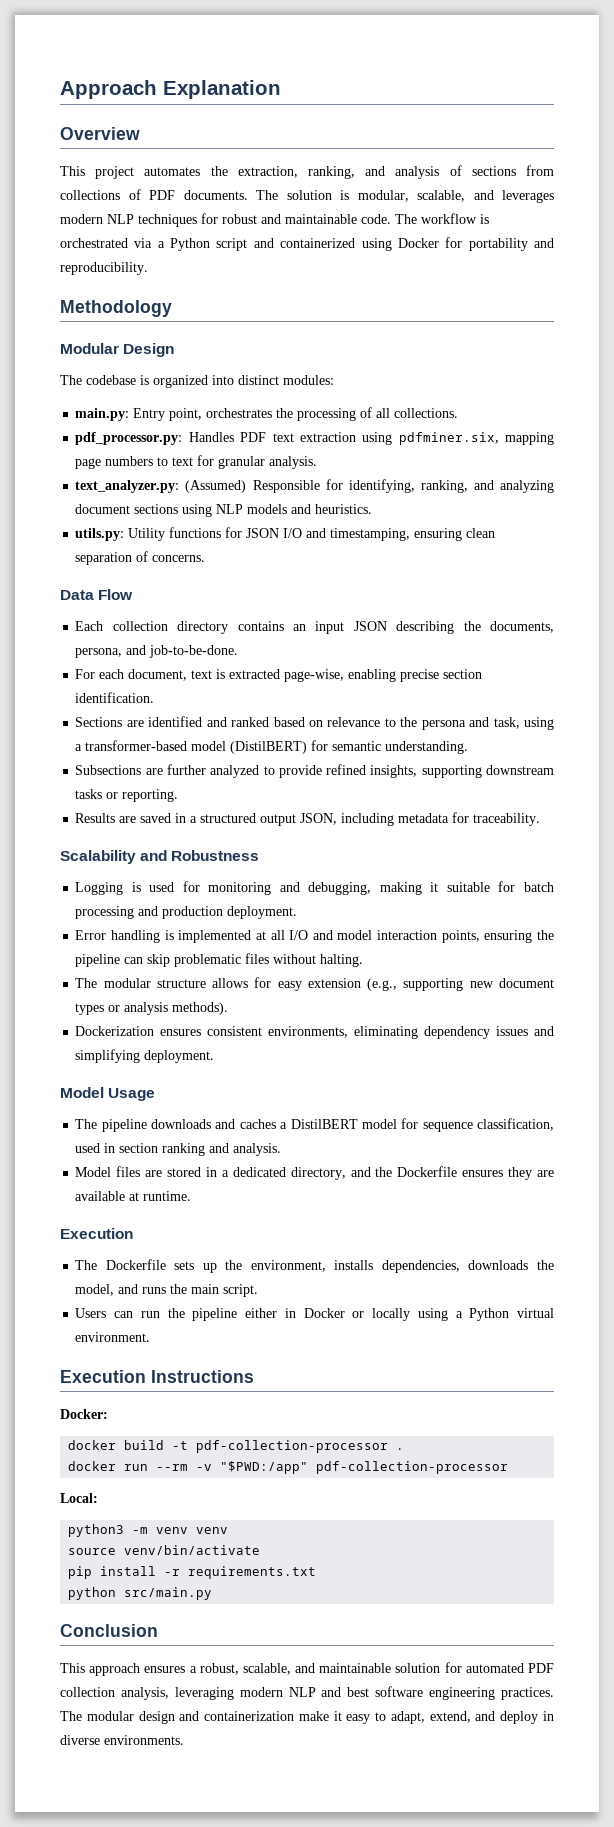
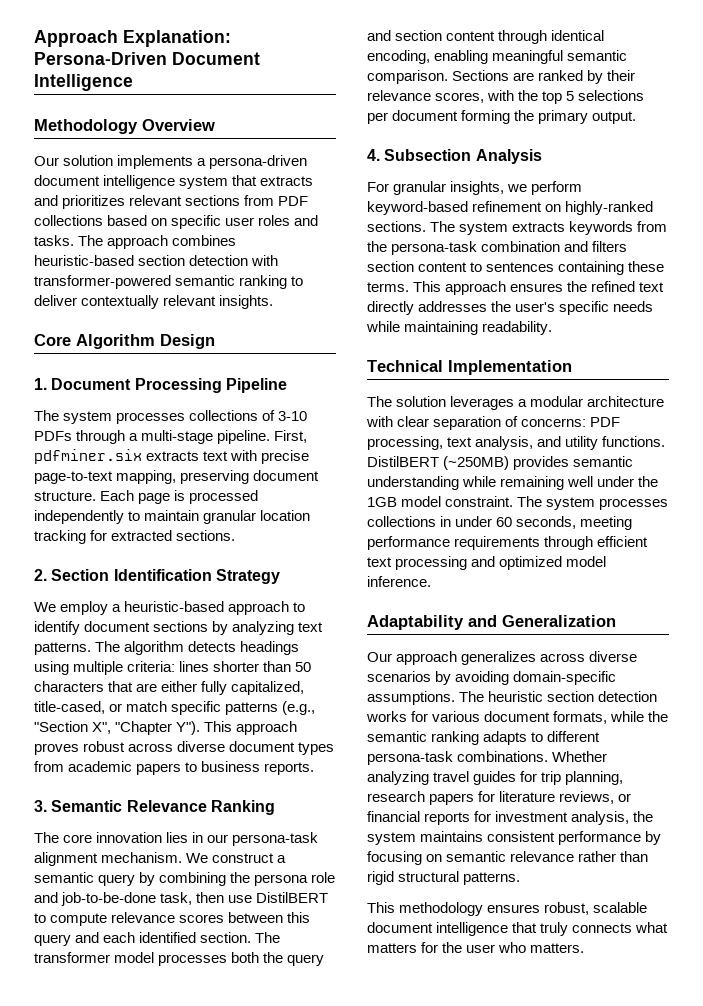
[163,80,281,99] [60,127,140,140] [60,165,554,179] [60,189,554,203] [60,213,489,227] [60,237,554,251] [60,262,148,275] [60,300,172,317] [60,343,175,357] [60,375,334,388] [75,407,459,421] [75,432,554,445] [75,455,318,469] [75,479,554,493] [75,504,373,517] [75,527,496,541] [75,551,206,565] [60,589,134,600] [75,621,554,634] [75,645,239,658] [75,669,483,682] [75,692,155,703] [75,716,554,730] [75,740,469,754] [75,764,554,778] [75,789,179,802] [75,812,541,826] [60,850,260,864] [75,881,554,895] [75,906,298,919] [75,930,554,943] [75,953,364,967] [75,977,554,991] [75,1002,229,1015] [75,1026,554,1039] [75,1049,215,1063] [60,1087,156,1101] [75,1118,555,1132] [75,1143,282,1156] [75,1166,554,1180] [75,1191,192,1201] [60,1228,133,1239] [75,1259,555,1273] [75,1284,259,1297] [75,1308,554,1321] [75,1332,151,1342] [60,1370,254,1383] [60,1409,108,1419] [68,1440,405,1453] [68,1461,509,1474] [60,1493,98,1503] [68,1524,229,1537] [68,1545,261,1555] [68,1566,317,1579] [68,1587,213,1600] [60,1624,158,1637] [60,1662,554,1676] [60,1686,555,1700] [60,1711,554,1724] [60,1735,184,1745] Explanation // Overview // This project automates the extraction, ranking, and analysis of sections from collections of PDF documents. The solution is modular, scalable, and leverages modern NLP techniques for robust and maintainable code. The workflow is orchestrated via a Python script and containerized using Docker for portability and reproducibility. // Methodology // Modular Design // The codebase is organized into distinct modules: // main.py: Entry point, orchestrates the processing of all collections. // pdf_processor.py: Handles PDF text extraction using pdfminer.six, mapping page numbers to text for granular analysis. // text_analyzer.py: (Assumed) Responsible for identifying, ranking, and analyzing document sections using NLP models and heuristics. // utils.py: Utility functions for JSON I/O and timestamping, ensuring clean separation of concerns. // Data Flow // Each collection directory contains an input JSON describing the documents, persona, and job-to-be-done. // For each document, text is extracted page-wise, enabling precise section identification. // Sections are identified and ranked based on relevance to the persona and task, using a transformer-based model (DistilBERT) for semantic understanding. // Subsections are further analyzed to provide refined insights, supporting downstream tasks or reporting. // Results are saved in a structured output JSON, including metadata for traceability. // Scalability and Robustness // Logging is used for monitoring and debugging, making it suitable for batch processing and production deployment. // Error handling is implemented at all I/O and model interaction points, ensuring the pipeline can skip problematic files without halting. // The modular structure allows for easy extension (e.g., supporting new document types or analysis methods). // Dockerization ensures consistent environments, eliminating dependency issues and simplifying deployment. // Model Usage // The pipeline downloads and caches a DistilBERT model for sequence classification, used in section ranking and analysis. // Model files are stored in a dedicated directory, and the Dockerfile ensures they are available at runtime. // Execution // The Dockerfile sets up the environment, installs dependencies, downloads the model, and runs the main script. // Users can run the pipeline either in Docker or locally using a Python virtual environment. // Execution Instructions // Docker: // docker build -t pdf-collection-processor . // docker run --rm -v "$PWD:/app" pdf-collection-processor // Local: // python3 -m venv venv // source venv/bin/activate // pip install -r requirements.txt // python src/main.py // Conclusion // This approach ensures a robust, scalable, and maintainable solution for automated PDF collection analysis, leveraging modern NLP and best software engineering practices. The modular design and containerization make it easy to adapt, extend, and deploy in diverse environments. -> [123,30,231,47] [34,52,260,65] [34,74,133,91] [34,119,215,134] [34,155,308,169] [34,175,314,189] [34,195,309,209] [34,215,319,229] [34,235,237,249] [34,255,279,266] [34,275,304,289] [34,295,274,309] [34,334,215,349] [34,378,287,393] [34,410,308,424] [34,430,308,444] [34,449,310,464] [34,470,320,484] [34,490,259,504] [34,510,311,524] [34,530,236,544] [34,569,280,584] [34,601,306,615] [34,621,324,635] [34,641,300,655] [34,661,312,675] [34,681,305,695] [34,701,316,715] [34,721,298,735] [34,741,335,755] [34,761,315,775] [34,800,275,815] [34,832,319,846] [34,852,287,866] [34,872,336,886] [34,892,329,906] [34,912,311,926] [34,932,281,946] [34,952,325,966] [367,30,605,44] [367,50,628,64] [367,70,636,84] [367,90,645,104] [367,110,637,124] [367,149,542,164] [367,181,583,195] [367,201,654,215] [367,221,668,235] [367,241,628,255] [367,261,665,275] [367,281,665,295] [367,301,654,315] [366,321,553,335] [367,360,572,375] [367,396,665,410] [366,416,621,430] [367,436,666,450] [367,456,634,470] [367,476,659,490] [367,496,669,510] [367,516,633,530] [367,536,649,550] [367,556,607,570] [367,576,431,587] [367,615,616,630] [367,651,638,665] [367,671,617,685] [367,691,658,705] [366,711,669,724] [367,731,601,745] [367,751,608,765] [367,771,624,785] [367,791,632,805] [367,811,654,825] [367,831,662,845] [367,851,649,865] [367,871,521,885] [367,902,648,916] [367,922,669,936] [367,942,585,953] Explanation: Persona-Driven Document Intelligence // Methodology Overview // Our solution implements a persona-driven document intelligence system that extracts and prioritizes relevant sections from PDF collections based on specific user roles and tasks. The approach combines heuristic-based section detection with transformer-powered semantic ranking to deliver contextually relevant insights. // Core Algorithm Design // 1. Document Processing Pipeline // The system processes collections of 3-10 PDFs through a multi-stage pipeline. First, pdfminer.six extracts text with precise page-to-text mapping, preserving document structure. Each page is processed independently to maintain granular location tracking for extracted sections. // 2. Section Identification Strategy // We employ a heuristic-based approach to identify document sections by analyzing text patterns. The algorithm detects headings using multiple criteria: lines shorter than 50 characters that are either fully capitalized, title-cased, or match specific patterns (e.g., "Section X", "Chapter Y"). This approach proves robust across diverse document types from academic papers to business reports. // 3. Semantic Relevance Ranking // The core innovation lies in our persona-task alignment mechanism. We construct a semantic query by combining the persona role and job-to-be-done task, then use DistilBERT to compute relevance scores between this query and each identified section. The transformer model processes both the query and section content through identical encoding, enabling meaningful semantic comparison. Sections are ranked by their relevance scores, with the top 5 selections per document forming the primary output. // 4. Subsection Analysis // For granular insights, we perform keyword-based refinement on highly-ranked sections. The system extracts keywords from the persona-task combination and filters section content to sentences containing these terms. This approach ensures the refined text directly addresses the user's specific needs while maintaining readability. // Technical Implementation // The solution leverages a modular architecture with clear separation of concerns: PDF processing, text analysis, and utility functions. DistilBERT (~250MB) provides semantic understanding while remaining well under the 1GB model constraint. The system processes collections in under 60 seconds, meeting performance requirements through efficient text processing and optimized model inference. // Adaptability and Generalization // Our approach generalizes across diverse scenarios by avoiding domain-specific assumptions. The heuristic section detection works for various document formats, while the semantic ranking adapts to different persona-task combinations. Whether analyzing travel guides for trip planning, research papers for literature reviews, or financial reports for investment analysis, the system maintains consistent performance by focusing on semantic relevance rather than rigid structural patterns. // This methodology ensures robust, scalable document intelligence that truly connects what matters for the user who matters.

